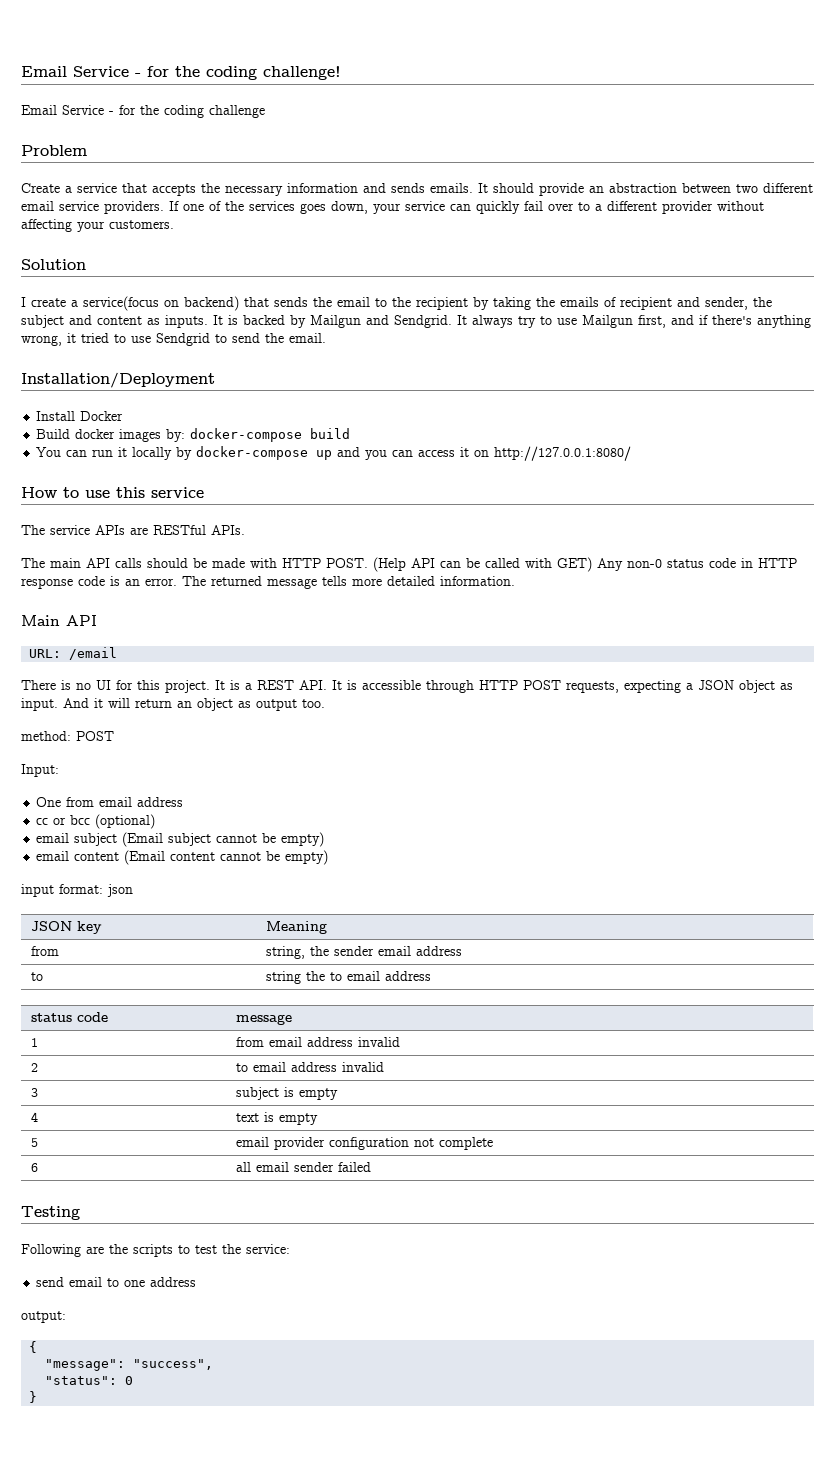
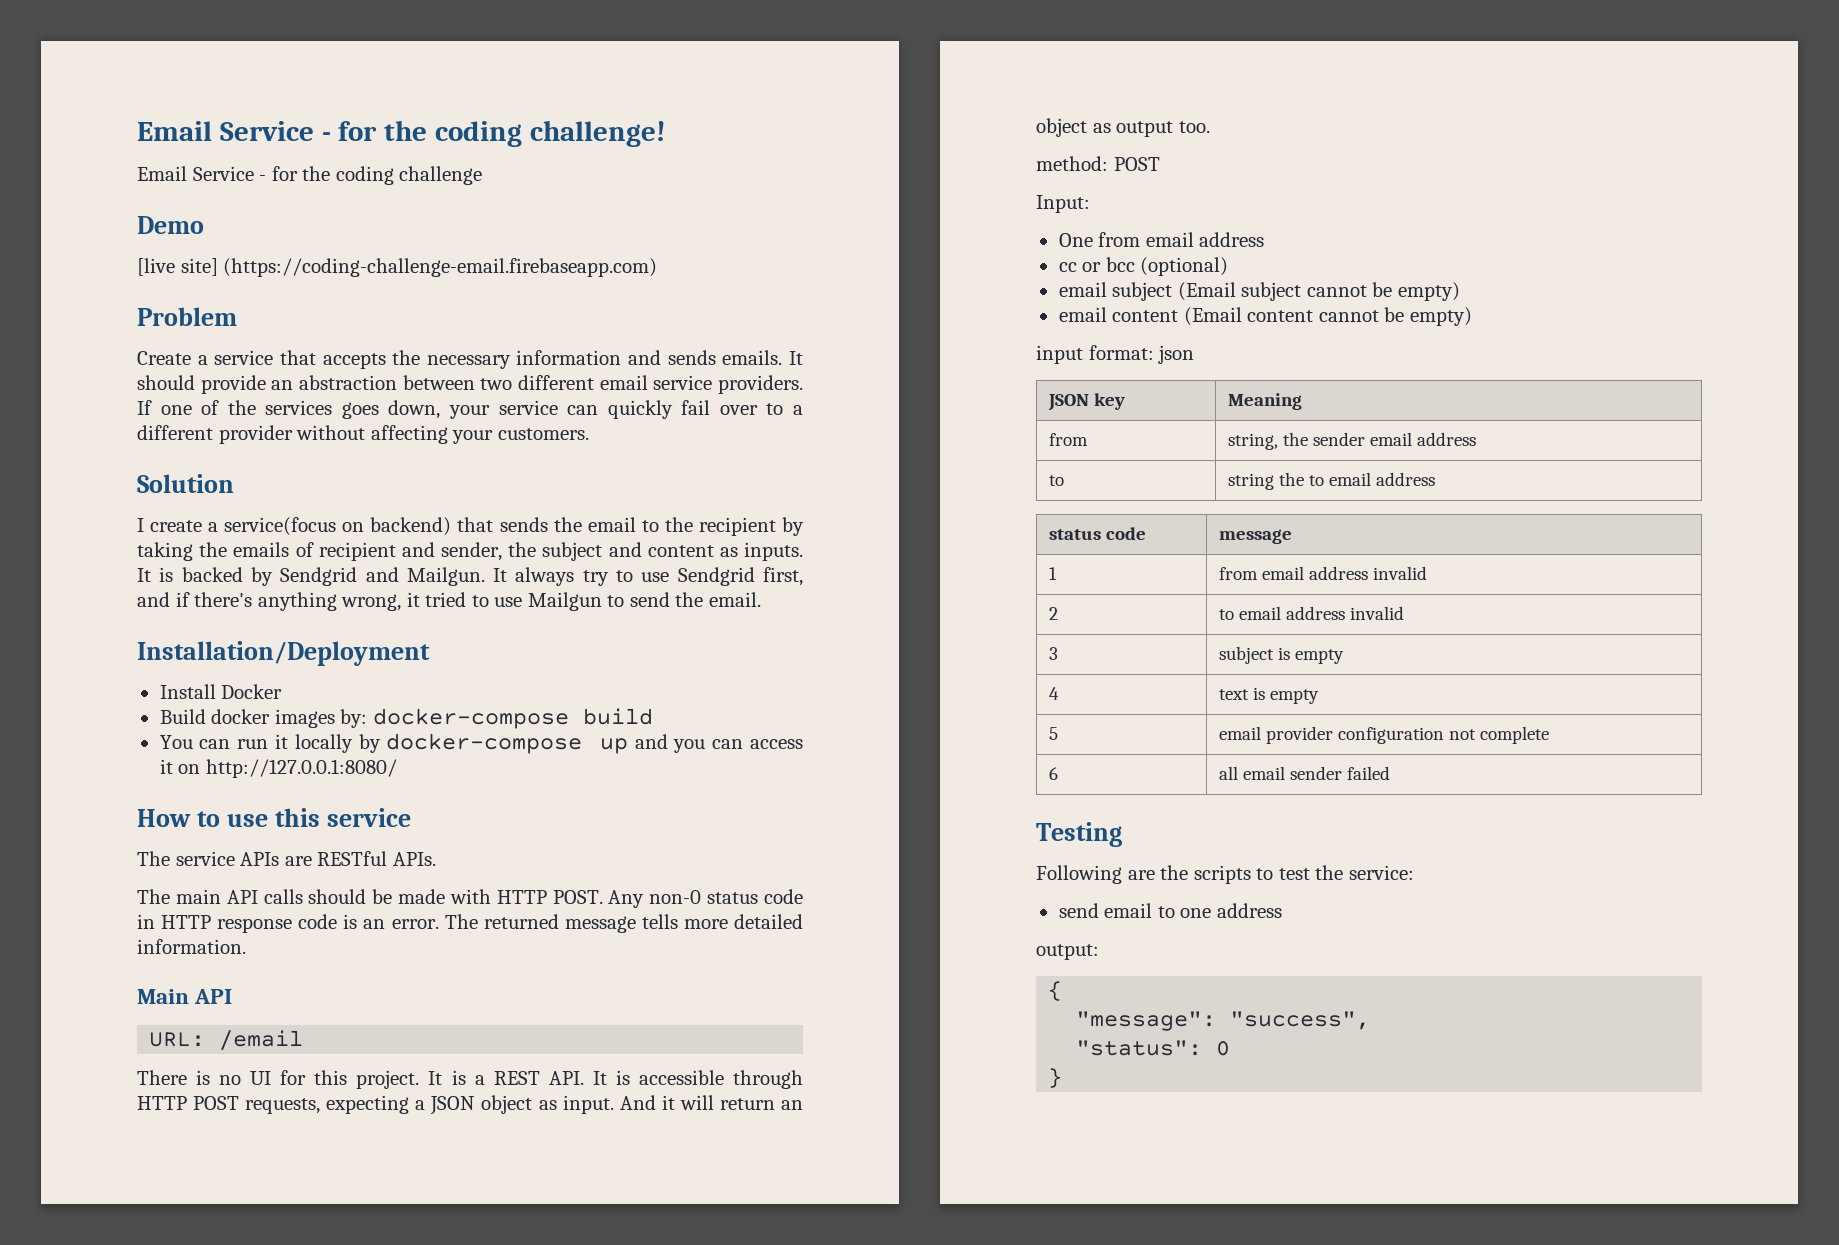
(265, 111) none -> [137,216,204,234] [137,258,658,277] // Demo // [live site] (https://coding-challenge-email.firebaseapp.com)
[310,315,452,328] Mailgun and Sendgrid. -> [280,567,485,586] Sendgrid and Mailgun.
[582,315,633,328] Mailgun -> [677,567,755,586] Sendgrid
[156,333,210,346] Sendgrid -> [527,592,602,611] Mailgun
[373,557,592,572] (Help API can be called with GET) -> (603, 897) none

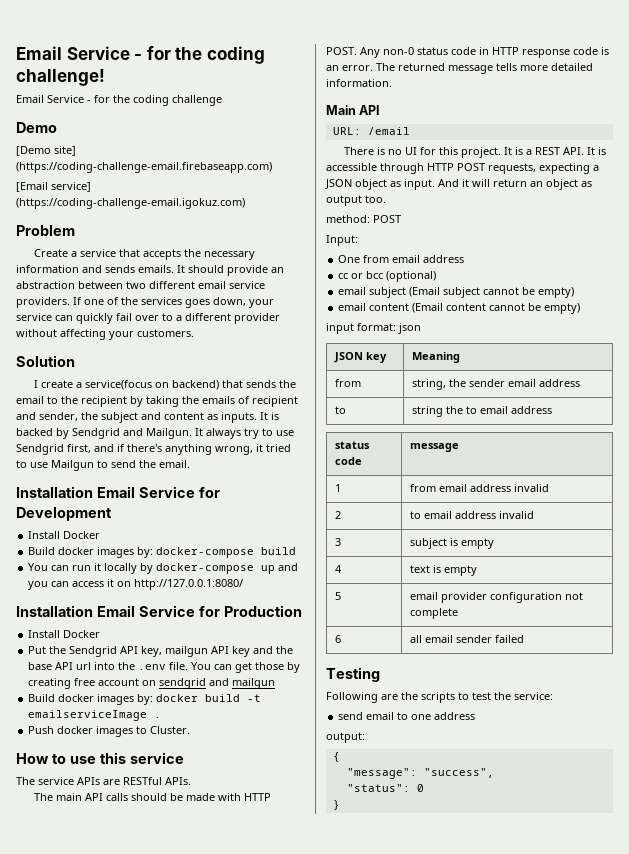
[137,258,175,276] [live -> [16,146,51,156] [Demo
(658, 267) none -> [16,182,91,192] [16,198,245,209] // [Email service] (https://coding-challenge-email.igokuz.com)
[137,641,430,666] Installation/Deployment -> [16,486,220,498] [16,507,112,521] Installation Email Service for Development
(397, 768) none -> [16,605,302,617] [28,630,101,638] [28,646,294,657] [28,662,301,673] [28,678,276,689] [28,694,262,705] [28,710,162,721] [28,726,191,737] // Installation Email Service for Production // Install Docker // Put the Sendgrid API key, mailgun API key and the base API url into the .env file. You can get those by creating free account on sendgrid and mailgun // Build docker images by: docker build -t emailserviceImage . // Push docker images to Cluster.

